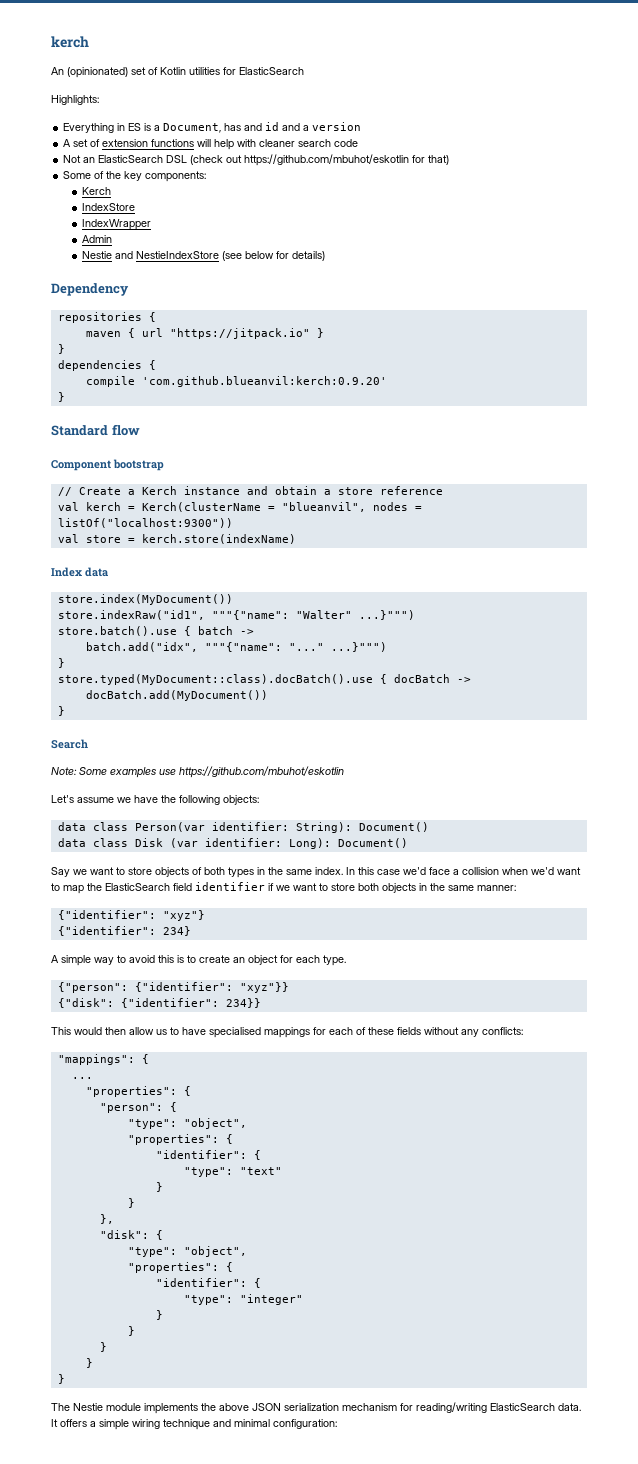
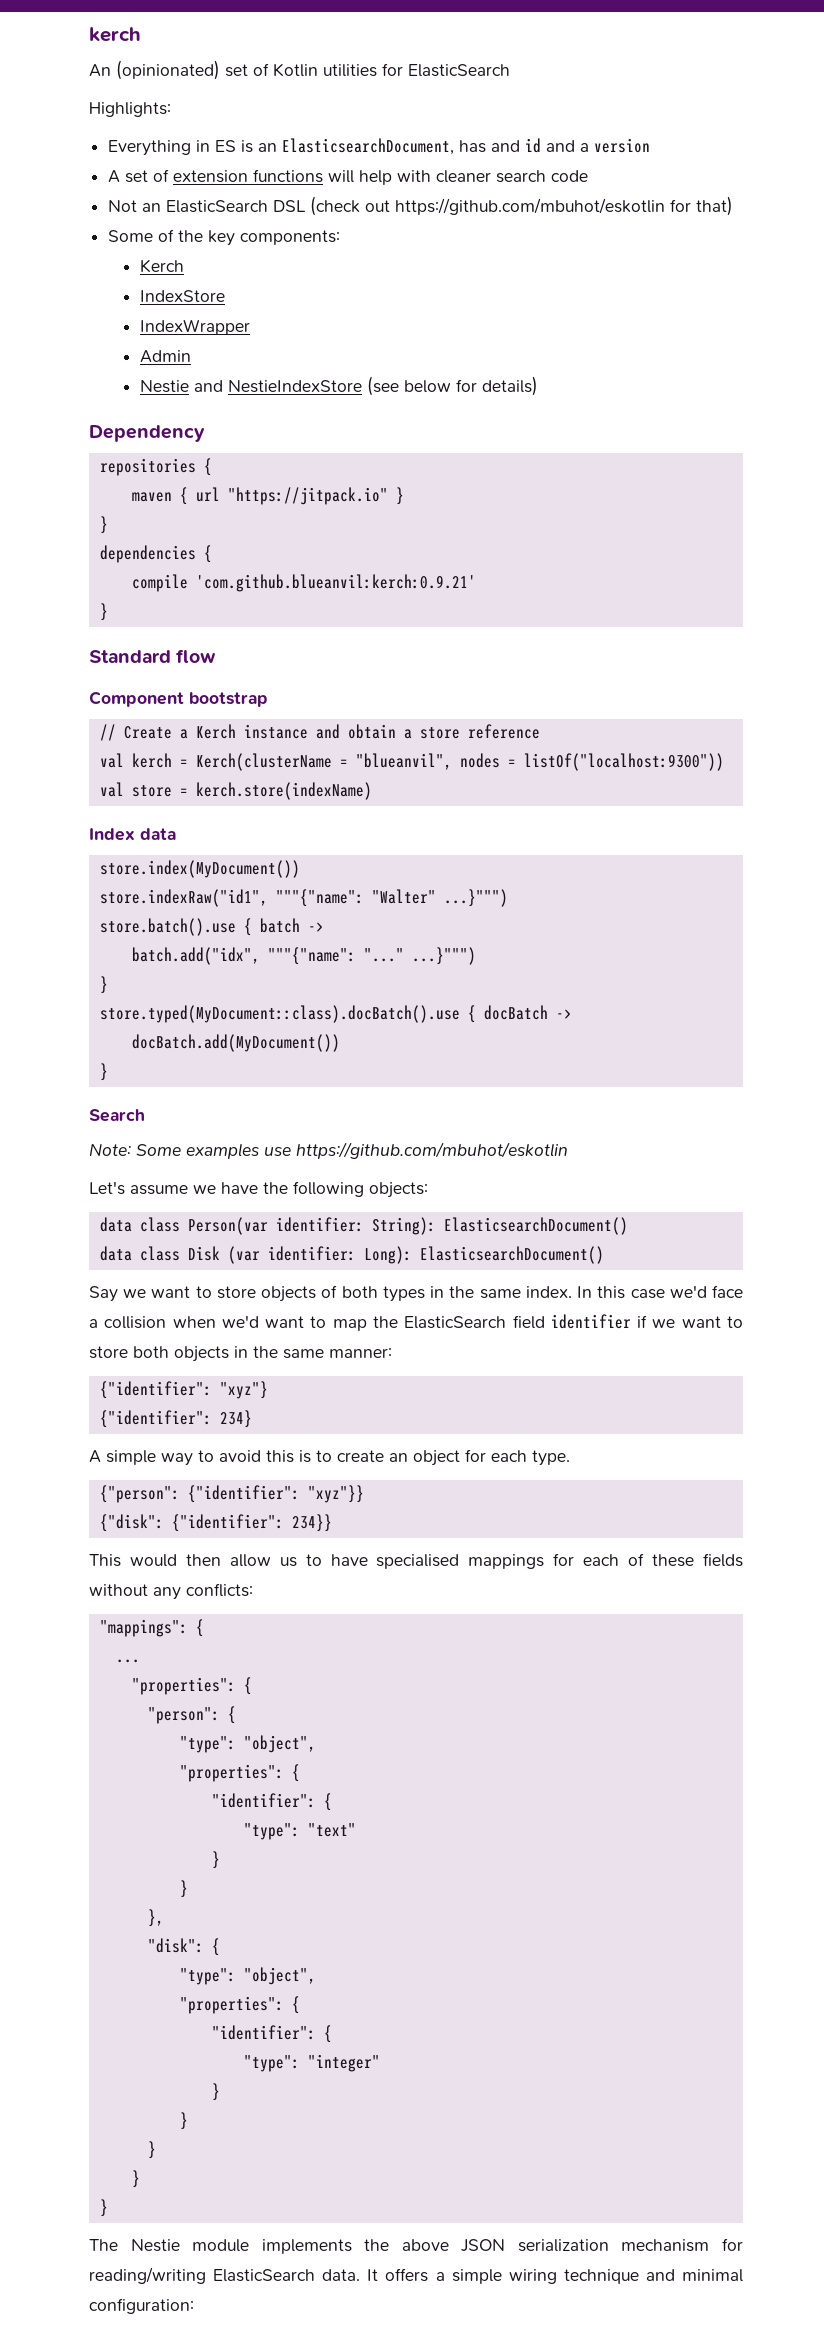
[154,123,222,133] a Document, -> [258,138,455,155] an ElasticsearchDocument,
[141,376,387,387] 'com.github.blueanvil:kerch:0.9.20' -> [195,574,476,592] 'com.github.blueanvil:kerch:0.9.21'
[358,822,429,832] Document() -> [443,1217,628,1235] ElasticsearchDocument()
[337,838,408,848] Document() -> [419,1246,604,1264] ElasticsearchDocument()

